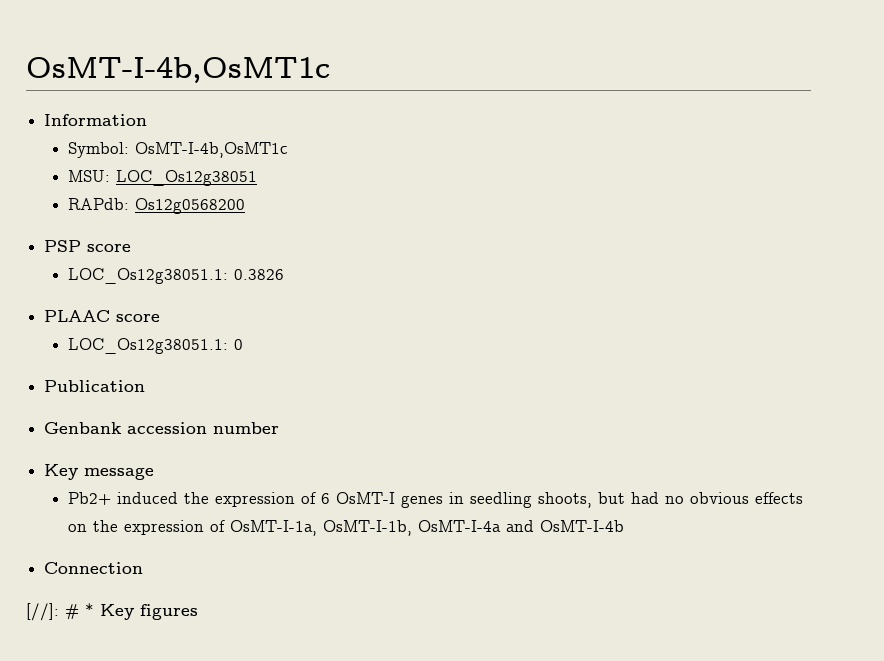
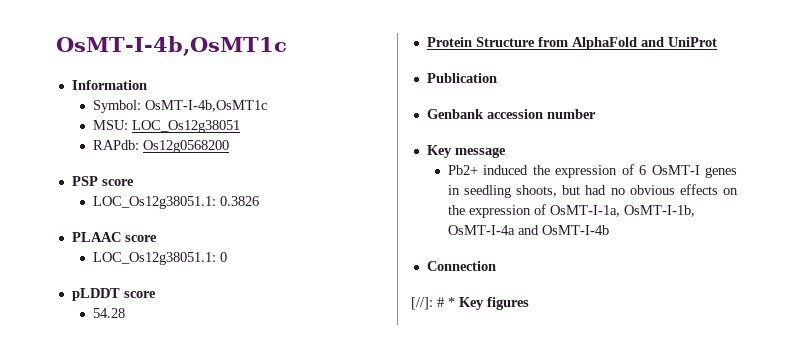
(243, 344) none -> [71,288,156,301] [92,308,125,318] [426,37,717,50] // pLDDT score // 54.28 // Protein Structure from AlphaFold and UniProt

